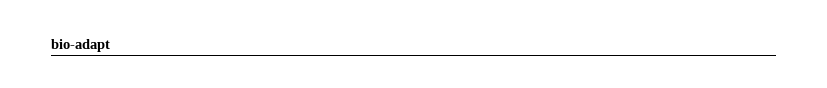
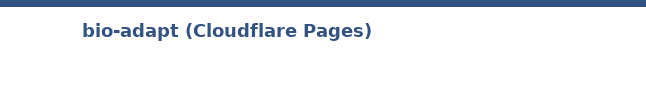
(110, 45) none -> [185,23,372,41] (Cloudflare Pages)

